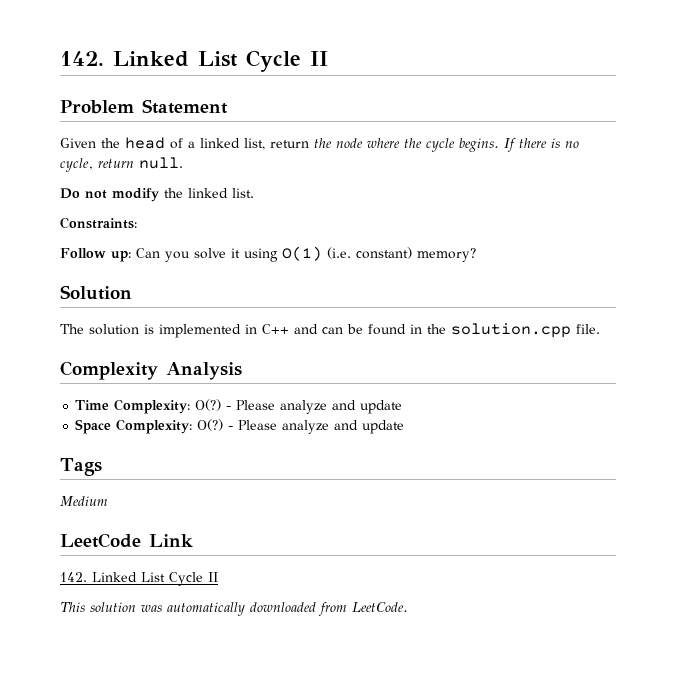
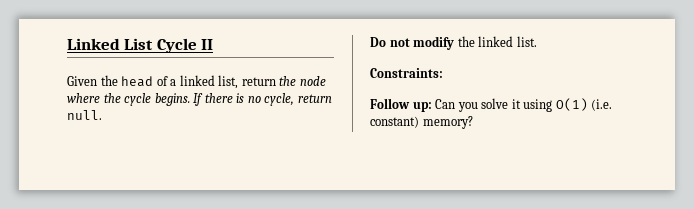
[60,50,328,72] [60,99,228,114] 142. Linked List Cycle II // Problem Statement -> [67,38,214,53] Linked List Cycle II
[60,285,132,300] [60,323,600,338] [60,361,242,380] [75,399,403,414] [75,419,405,434] [60,458,102,476] [60,496,108,506] [60,533,193,548] [60,572,218,586] [60,602,408,616] // Solution // The solution is implemented in C++ and can be found in the solution.cpp file. // Complexity Analysis // Time Complexity: O(?) - Please analyze and update // Space Complexity: O(?) - Please analyze and update // Tags // Medium // LeetCode Link // 142. Linked List Cycle II // This solution was automatically downloaded from LeetCode. -> (473, 122) none

